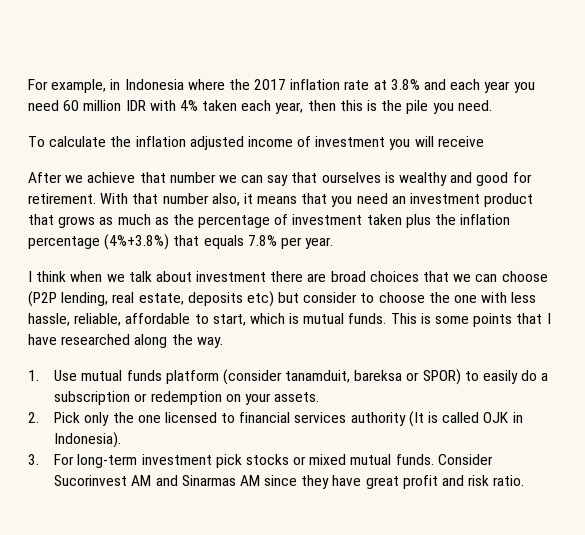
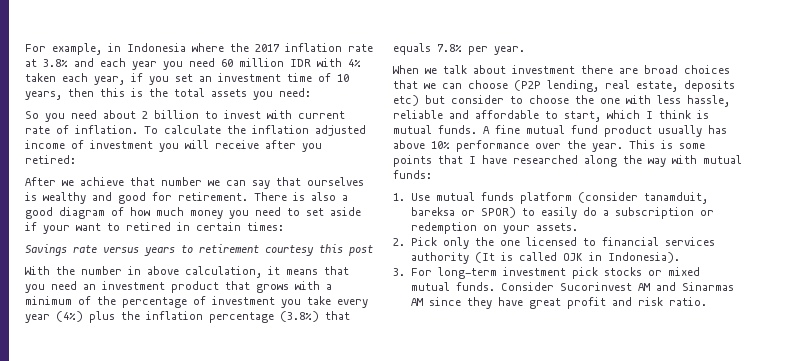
[307,100,492,114] then this is the pile you need. // -> [131,73,349,85] [25,88,311,100] [25,110,345,122] [25,125,138,134] if you set an investment time of 10 years, then this is the total assets you need: // So you need about 2 billion to invest with current rate of inflation.
(484, 141) none -> [265,140,322,152] [25,155,76,164] after you retired:
[100,193,240,206] With that number also, -> [254,192,348,201] [25,207,361,219] [25,222,284,234] [25,244,373,256] [25,266,262,278] There is also a good diagram of how much money you need to set aside if your want to retired in certain times: // Savings rate versus years to retirement courtesy this post // With the number in above calculation,
[99,214,402,228] as much as the percentage of investment taken -> [295,281,332,290] [25,296,368,308] [25,311,83,323] with a minimum of the percentage of investment you take every year (4%)
[104,234,170,250] (4%+3.8%) -> [280,311,319,322] (3.8%)
[28,271,103,282] I think when -> [393,65,419,74] When
[74,313,122,326] reliable, -> [393,110,469,119] reliable and
(285, 318) none -> [646,110,691,119] I think
(387, 318) none -> [483,125,727,137] [393,140,623,152] A fine mutual fund product usually has above 10% performance over the year.
[196,337,223,348] way. -> [648,155,742,167] [393,170,432,179] way with mutual funds:

